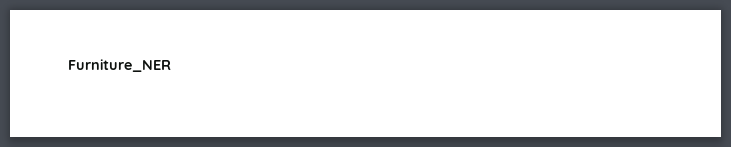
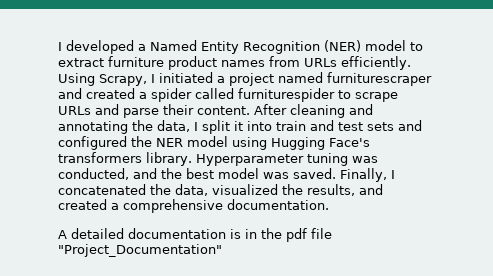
[68,59,171,72] Furniture_NER -> [58,40,423,54] [58,56,411,70] [58,72,432,86] [58,88,398,102] [58,104,373,118] [58,120,422,134] [58,136,370,150] [58,152,378,166] [58,168,395,182] [58,184,383,196] [58,199,329,213] [58,228,332,242] [58,244,222,257] I developed a Named Entity Recognition (NER) model to extract furniture product names from URLs efficiently. Using Scrapy, I initiated a project named furniturescraper and created a spider called furniturespider to scrape URLs and parse their content. After cleaning and annotating the data, I split it into train and test sets and configured the NER model using Hugging Face's transformers library. Hyperparameter tuning was conducted, and the best model was saved. Finally, I concatenated the data, visualized the results, and created a comprehensive documentation. // A detailed documentation is in the pdf file "Project_Documentation"

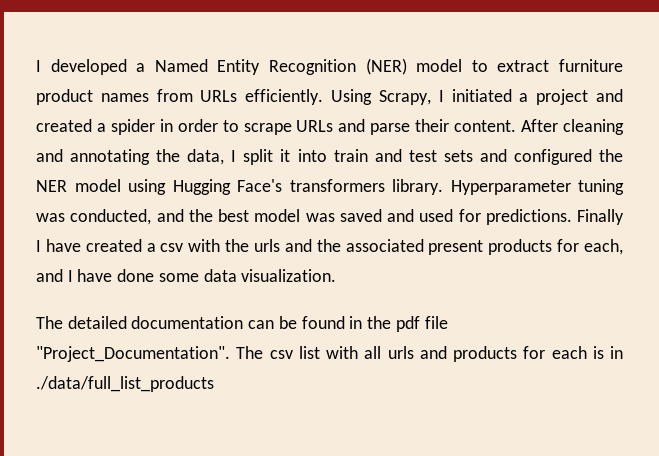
[278,72,432,86] named furniturescraper -> (589, 97) none
[195,88,335,102] called furniturespider -> [159,119,218,132] in order
[293,168,395,182] [58,184,383,196] [58,199,329,213] [58,228,332,242] [58,244,222,257] saved. Finally, I concatenated the data, visualized the results, and created a comprehensive documentation. // A detailed documentation is in the pdf file "Project_Documentation" -> [339,209,624,225] [36,239,623,255] [36,269,337,282] [36,316,448,332] [36,346,623,362] [36,376,214,392] saved and used for predictions. Finally I have created a csv with the urls and the associated present products for each, and I have done some data visualization. // The detailed documentation can be found in the pdf file "Project_Documentation". The csv list with all urls and products for each is in ./data/full_list_products

